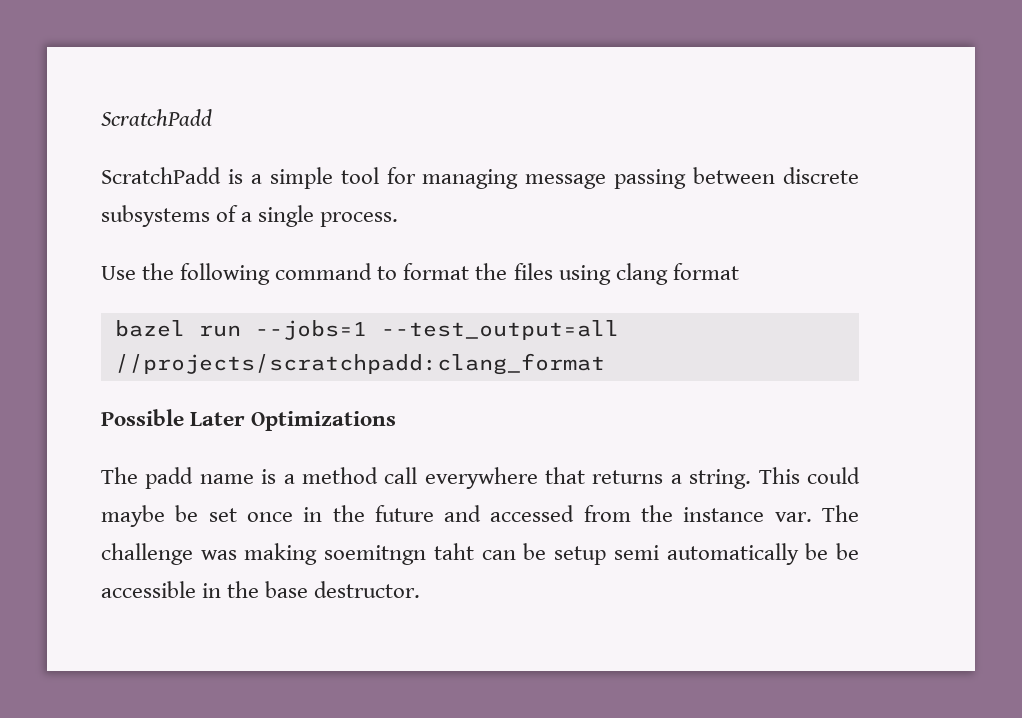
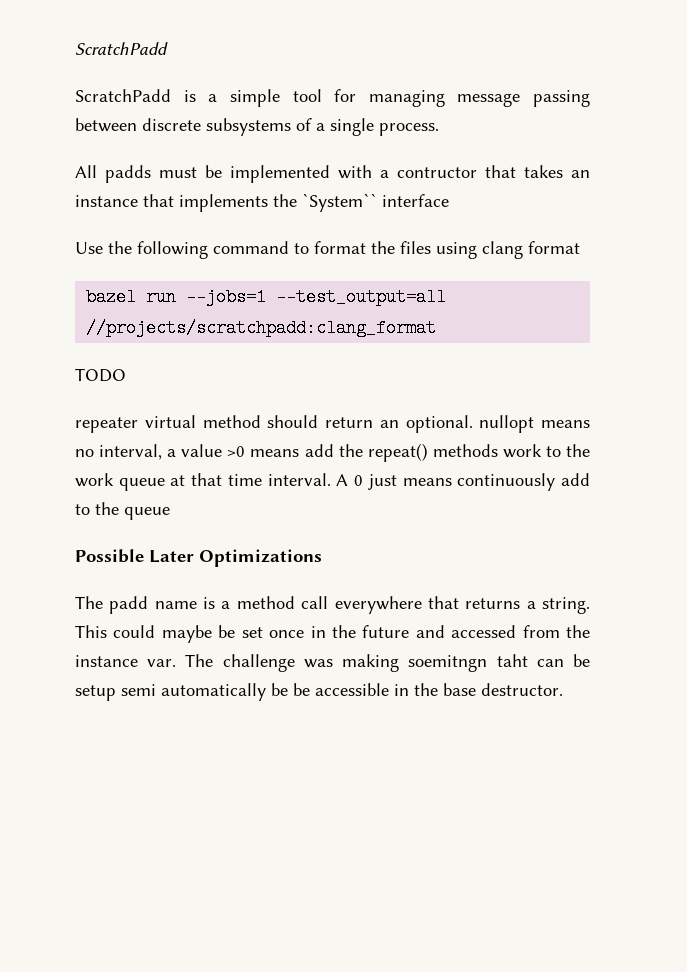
(399, 219) none -> [75,165,590,183] [75,193,449,212] // All padds must be implemented with a contructor that takes an instance that implements the `System`` interface
(605, 364) none -> [75,368,126,382] [75,415,590,433] [75,443,590,462] [75,473,591,491] [75,502,170,520] // TODO // repeater virtual method should return an optional. nullopt means no interval, a value >0 means add the repeat() methods work to the work queue at that time interval. A 0 just means continuously add to the queue

